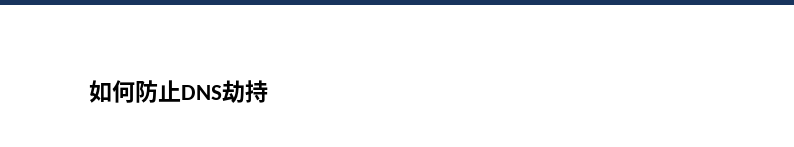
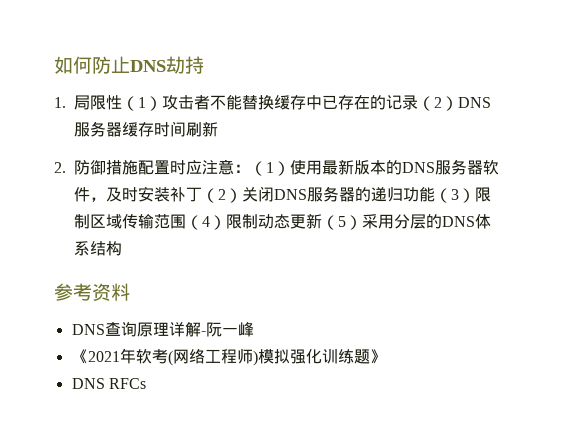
(268, 91) none -> [54,95,491,111] [74,121,218,137] [54,159,499,176] [74,186,491,203] [74,213,491,230] [74,241,122,256] [54,283,130,301] [71,321,254,337] [71,348,386,366] [71,378,146,389] // 1.局限性（1）攻击者不能替换缓存中已存在的记录（2）DNS服务器缓存时间刷新 // 2.防御措施配置时应注意：（1）使用最新版本的DNS服务器软件，及时安装补丁（2）关闭DNS服务器的递归功能（3）限制区域传输范围（4）限制动态更新（5）采用分层的DNS体系结构 // 参考资料 // DNS查询原理详解-阮一峰 // 《2021年软考(网络工程师)模拟强化训练题》 // DNS RFCs

